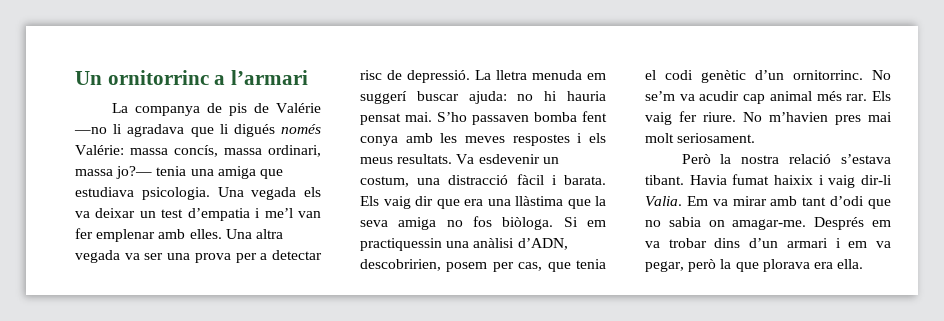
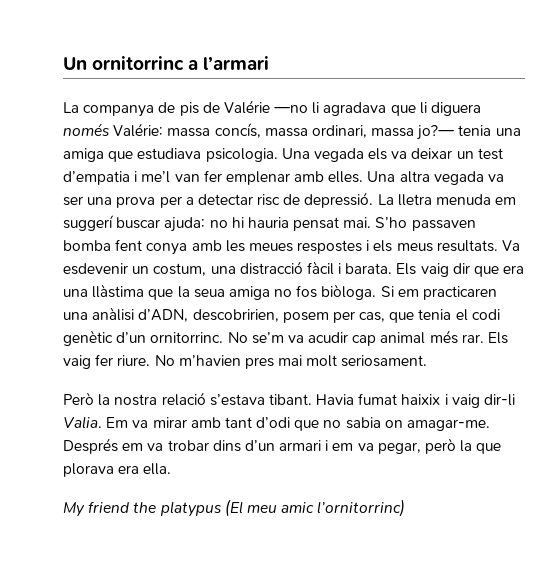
[233,124,275,137] digués -> [431,102,482,116] diguera
[465,136,505,143] meves -> [248,243,293,252] meues
[360,220,388,227] seva -> [193,289,225,298] seua
[360,238,442,251] practiquessin -> [423,286,498,300] practicaren
(864, 264) none -> [63,499,406,517] // My friend the platypus (El meu amic l’ornitorrinc)

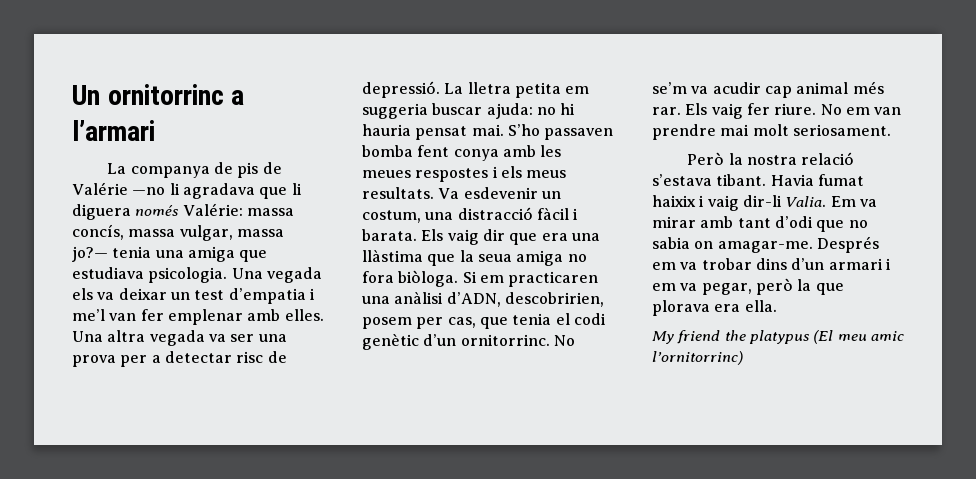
[311,125,367,138] ordinari, -> [179,225,233,241] vulgar,
[436,194,517,205] [63,215,114,231] menuda em suggerí -> [514,82,590,98] [362,103,428,119] petita em suggeria
[296,285,318,298] fos -> [362,271,394,283] fora
[178,355,274,369] m’havien pres -> [845,107,902,115] [652,124,716,140] em van prendre

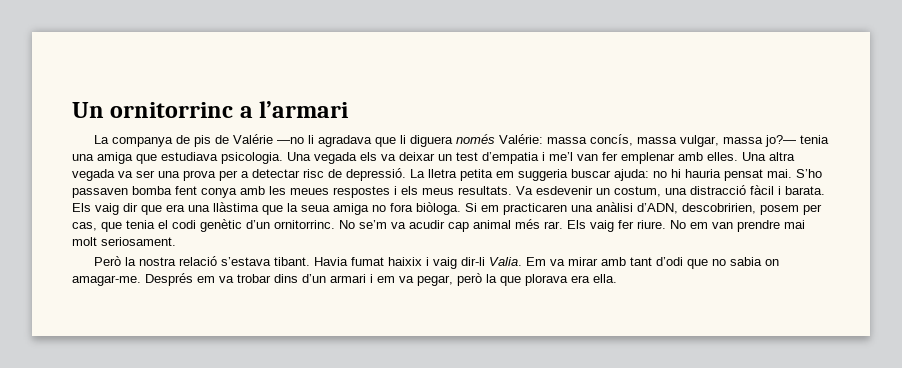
[652,330,904,344] [652,351,743,365] // My friend the platypus (El meu amic l’ornitorrinc) -> (617, 278) none

